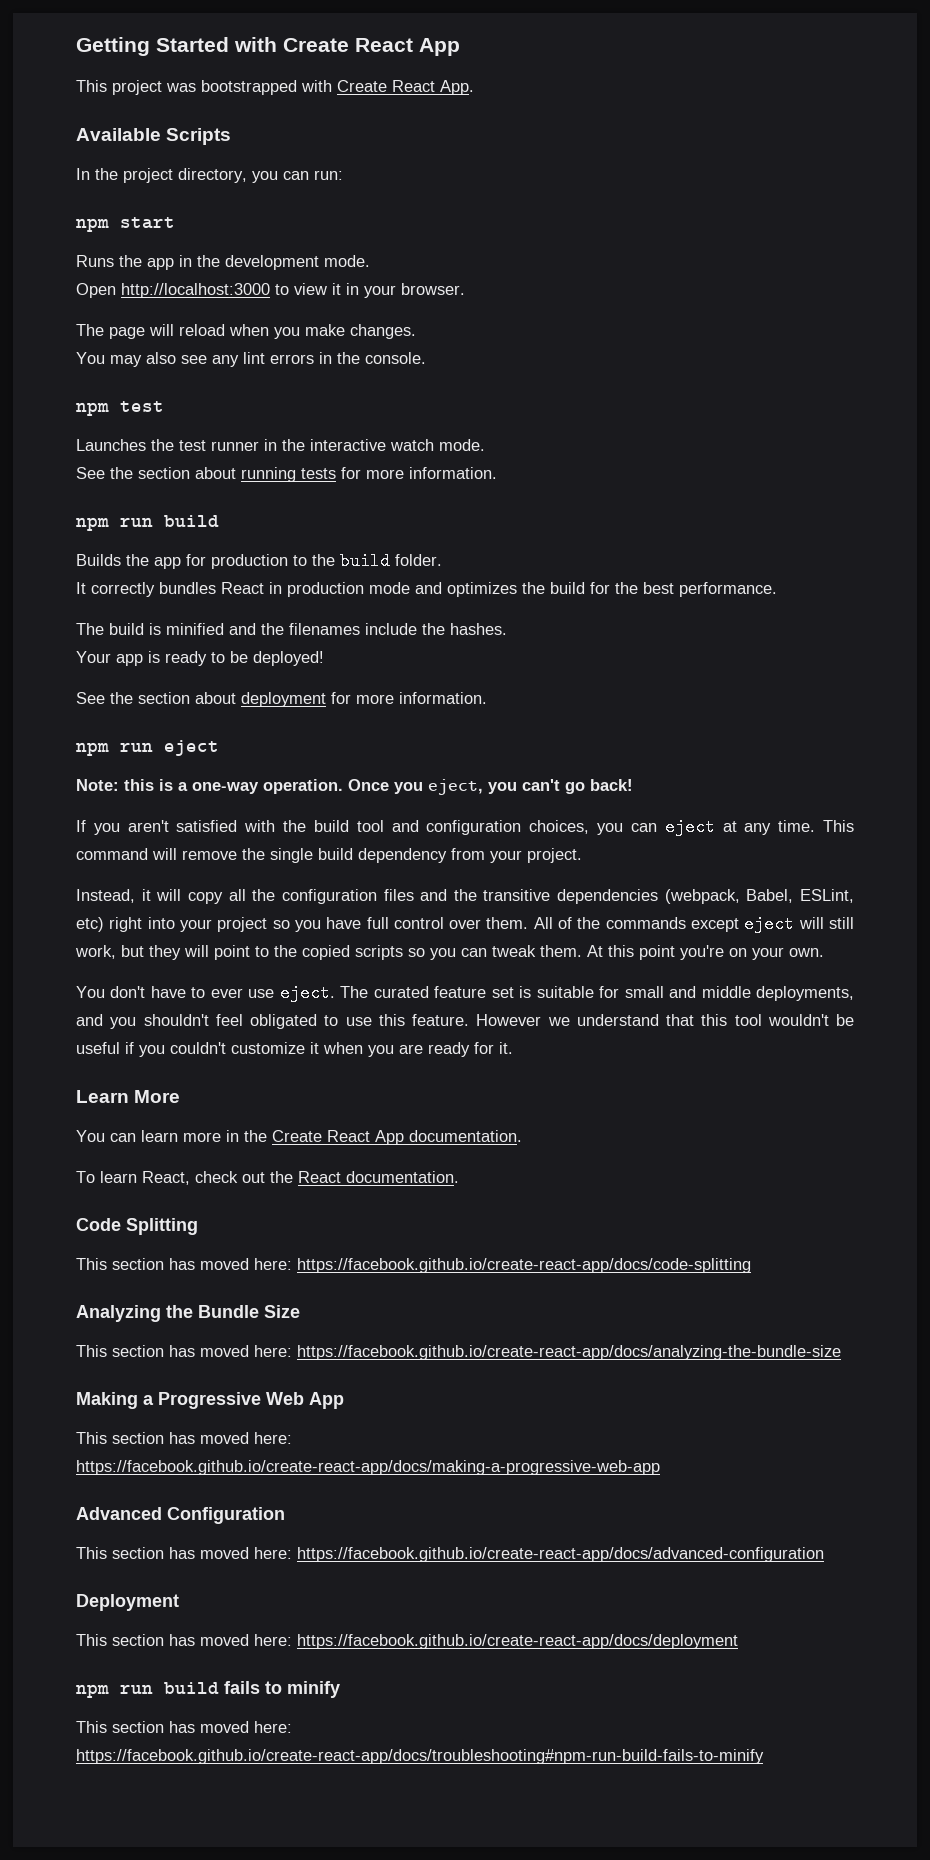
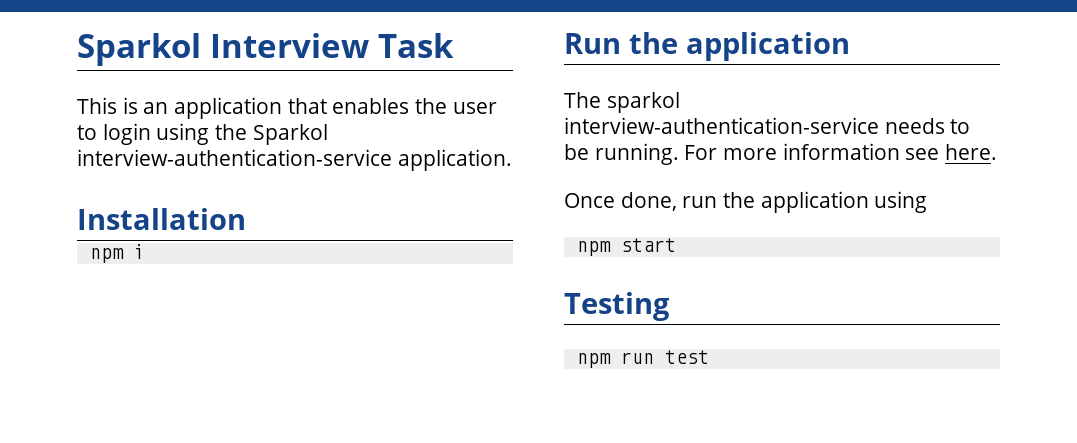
[76,37,460,56] [76,80,474,95] [76,128,232,145] [76,168,343,183] [76,217,175,232] [76,255,370,270] [76,283,465,298] [76,324,416,339] [76,352,426,367] [76,401,164,416] [76,439,485,451] [76,467,497,482] [76,515,219,531] [76,552,442,570] [76,582,777,597] [76,623,507,635] [76,651,324,666] [76,692,487,707] [76,740,219,756] [76,779,633,795] [76,818,855,836] [76,848,582,863] [76,889,854,904] [76,915,854,933] [75,945,824,960] [76,984,855,1002] [76,1014,854,1029] [76,1042,513,1057] [76,1090,181,1103] [76,1130,522,1145] [76,1171,459,1185] [76,1218,198,1235] [76,1258,751,1273] [76,1305,300,1322] [76,1345,841,1360] [76,1392,344,1409] [76,1432,292,1444] [76,1460,660,1475] [76,1507,285,1524] [76,1547,824,1562] [76,1594,179,1611] [76,1634,738,1649] [76,1681,340,1698] [76,1721,292,1733] [76,1749,764,1764] Getting Started with Create React App // This project was bootstrapped with Create React App. // Available Scripts // In the project directory, you can run: // npm start // Runs the app in the development mode. // Open http://localhost:3000 to view it in your browser. // The page will reload when you make changes. // You may also see any lint errors in the console. // npm test // Launches the test runner in the interactive watch mode. // See the section about running tests for more information. // npm run build // Builds the app for production to the build folder. // It correctly bundles React in production mode and optimizes the build for the best performance. // The build is minified and the filenames include the hashes. // Your app is ready to be deployed! // See the section about deployment for more information. // npm run eject // Note: this is a one-way operation. Once you eject, you can't go back! // If you aren't satisfied with the build tool and configuration choices, you can eject at any time. This command will remove the single build dependency from your project. // Instead, it will copy all the configuration files and the transitive dependencies (webpack, Babel, ESLint, etc) right into your project so you have full control over them. All of the commands except eject will still work, but they will point to the copied scripts so you can tweak them. At this point you're on your own. // You don't have to ever use eject. The curated feature set is suitable for small and middle deployments, and you shouldn't feel obligated to use this feature. However we understand that this tool wouldn't be useful if you couldn't customize it when you are ready for it. // Learn More // You can learn more in the Create React App documentation. // To learn React, check out the React documentation. // Code Splitting // This section has moved here: https://facebook.github.io/create-react-app/docs/code-splitting // Analyzing the Bundle Size // This section has moved here: https://facebook.github.io/create-react-app/docs/analyzing-the-bundle-size // Making a Progressive Web App // This section has moved here: https://facebook.github.io/create-react-app/docs/making-a-progressive-web-app // Advanced Configuration // This section has moved here: https://facebook.github.io/create-react-app/docs/advanced-configuration // Deployment // This section has moved here: https://facebook.github.io/create-react-app/docs/deployment // npm run build fails to minify // This section has moved here: https://facebook.github.io/create-react-app/docs/troubleshooting#npm-run-build-fails-to-minify -> [77,33,454,66] [77,97,497,119] [77,123,328,145] [77,149,512,171] [77,208,246,230] [89,244,145,263] [564,32,850,61] [564,92,680,113] [564,117,971,134] [564,143,998,165] [564,191,928,213] [576,238,676,256] [564,292,670,321] [576,350,709,368] Sparkol Interview Task // This is an application that enables the user to login using the Sparkol interview-authentication-service application. // Installation // npm i // Run the application // The sparkol interview-authentication-service needs to be running. For more information see here. // Once done, run the application using // npm start // Testing // npm run test

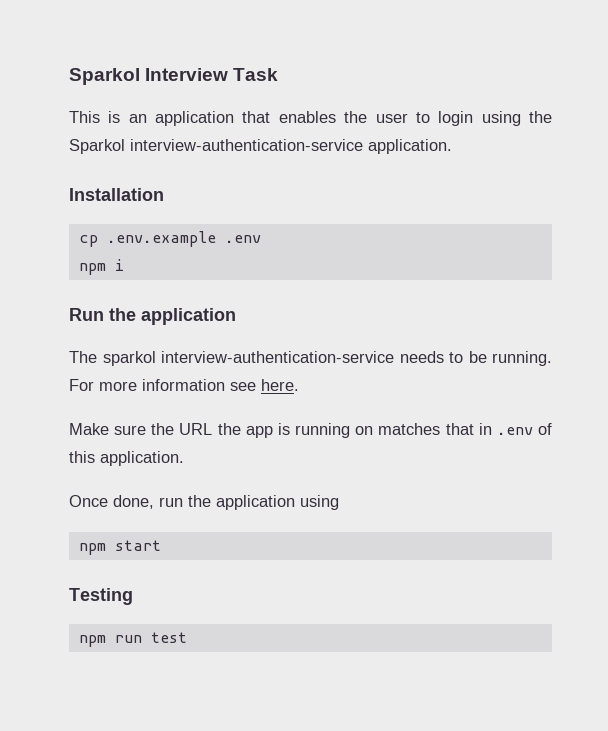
(246, 219) none -> [78,231,261,247] // cp .env.example .env
(998, 152) none -> [69,423,552,438] [69,451,184,466] // Make sure the URL the app is running on matches that in .env of this application.

